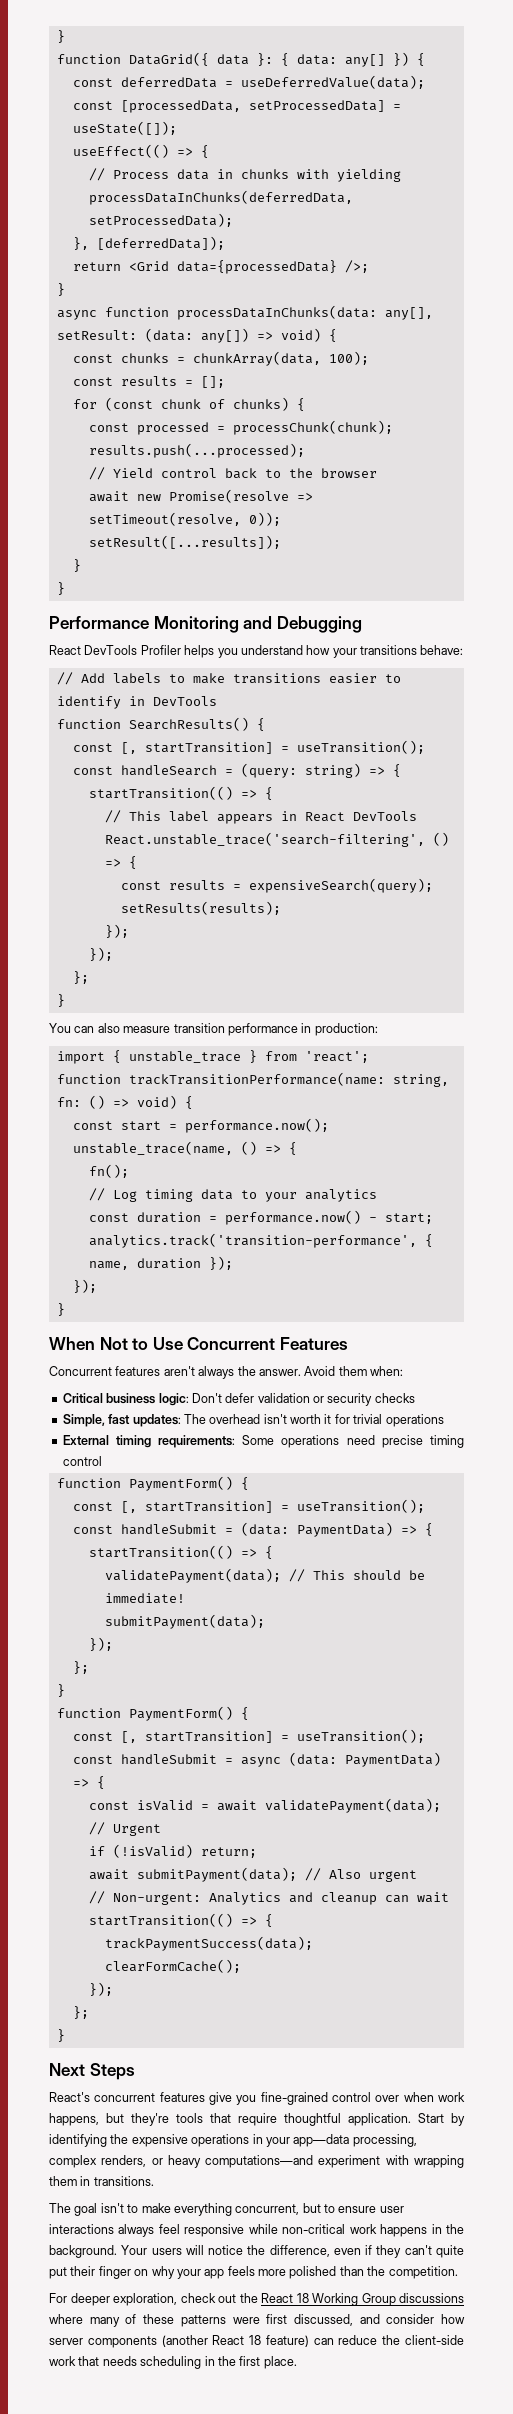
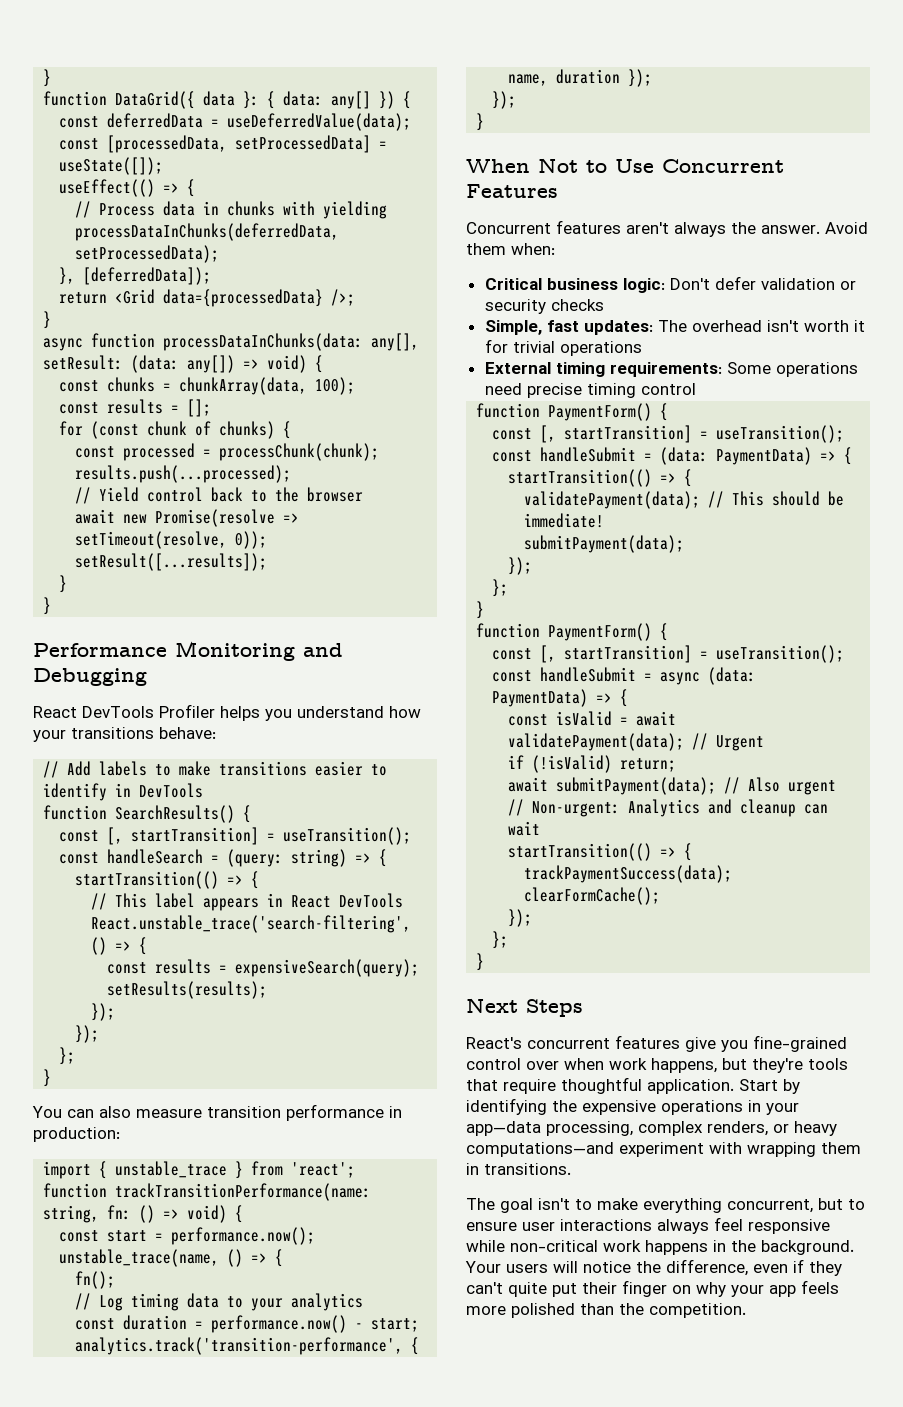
[49,2293,464,2306] [49,2314,465,2327] [49,2335,464,2348] [49,2356,297,2369] // For deeper exploration, check out the React 18 Working Group discussions where many of these patterns were first discussed, and consider how server components (another React 18 feature) can reduce the client-side work that needs scheduling in the first place. -> (746, 1310) none

